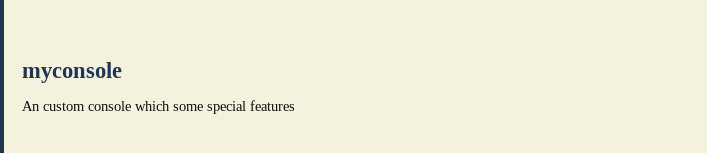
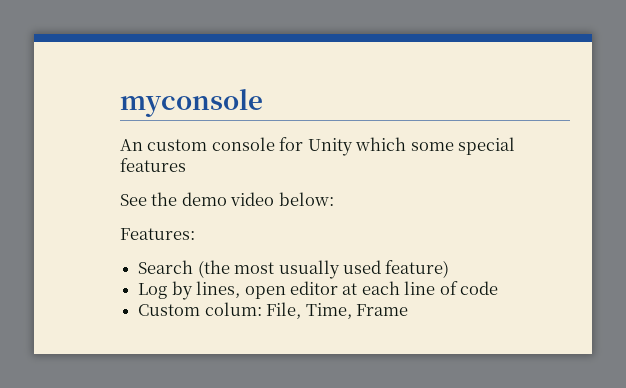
(131, 106) none -> [279,137,353,156] for Unity
(295, 105) none -> [120,192,334,206] [120,228,195,240] [138,260,450,279] [138,281,499,300] [138,302,408,319] // See the demo video below: // Features: // Search (the most usually used feature) // Log by lines, open editor at each line of code // Custom colum: File, Time, Frame

